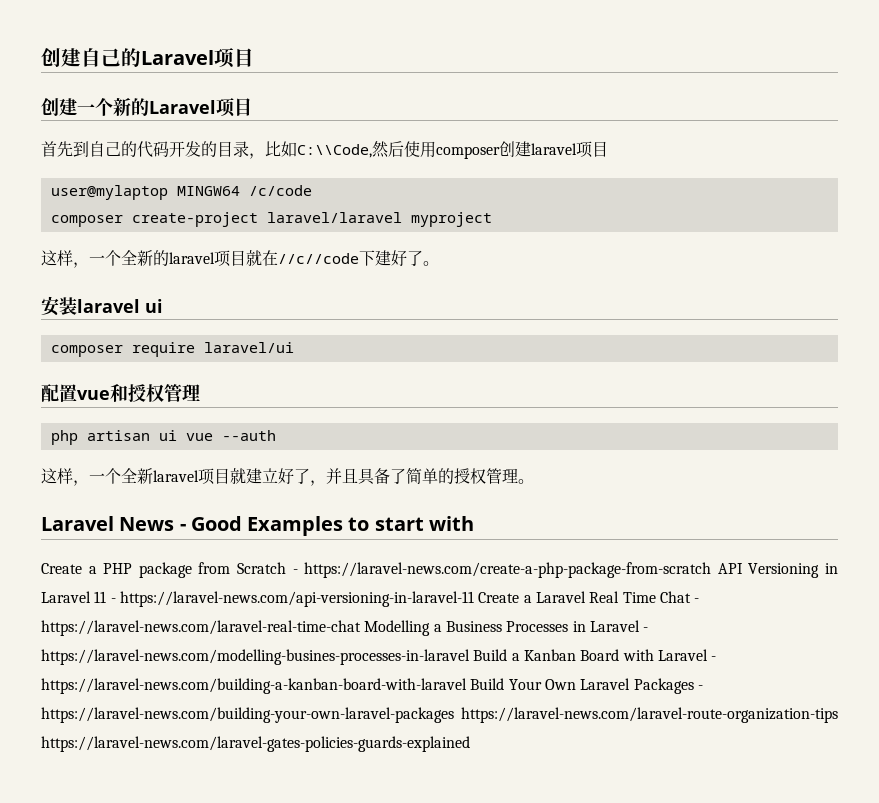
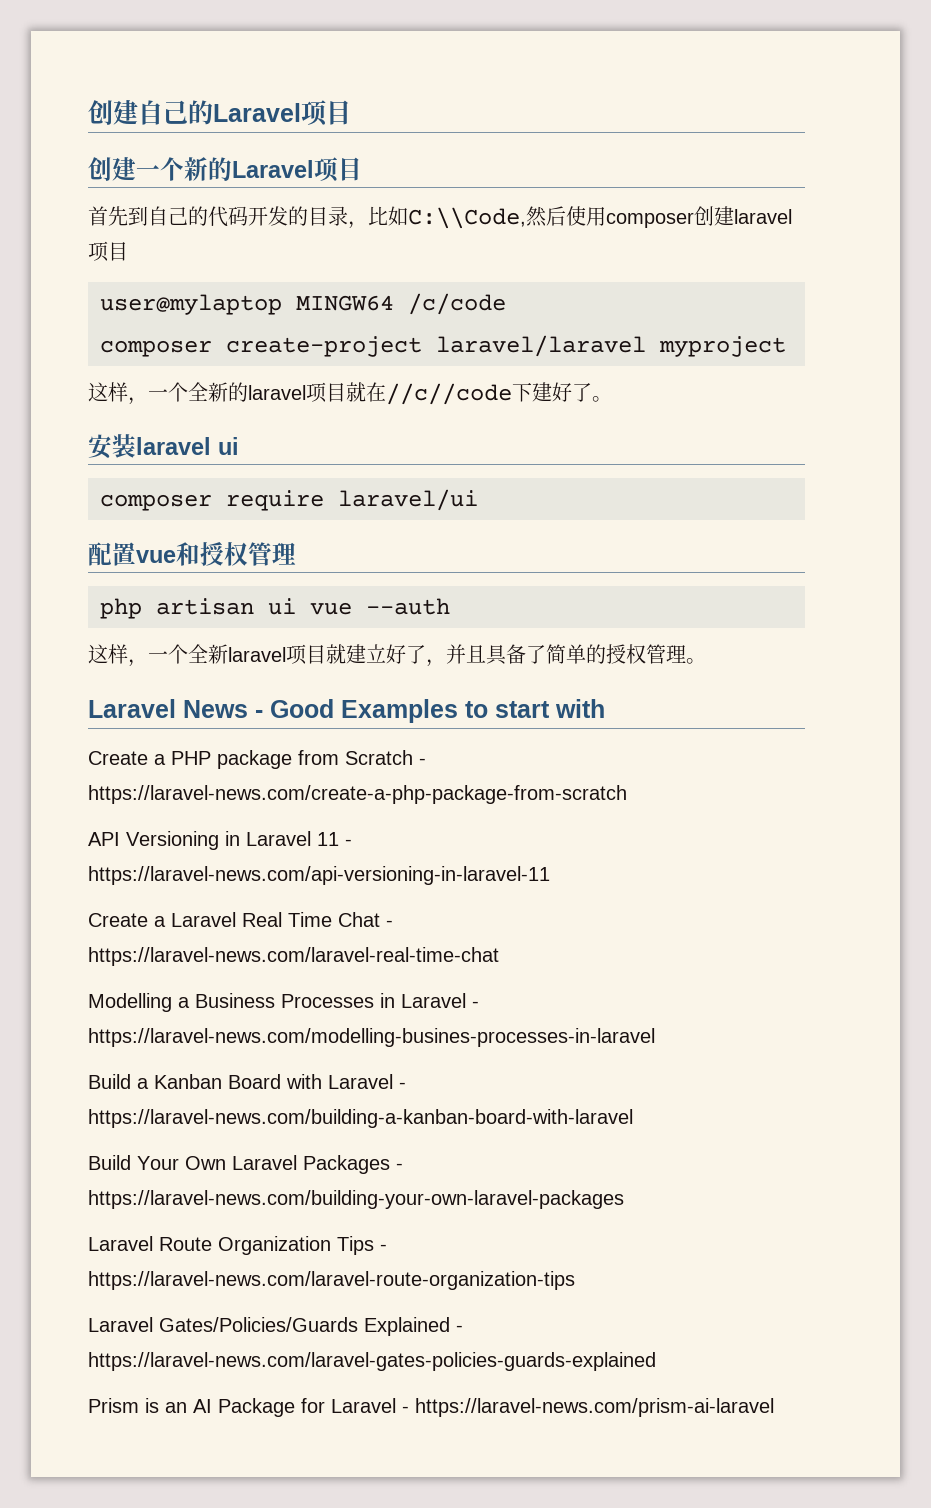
(712, 570) none -> (627, 794) //
(474, 599) none -> (550, 875) //
(361, 628) none -> (499, 956) //
(470, 657) none -> (655, 1037) //
(467, 686) none -> (633, 1118) //
[461,707,838,723] [41,736,470,752] https://laravel-news.com/laravel-route-organization-tips https://laravel-news.com/laravel-gates-policies-guards-explained -> [88,1236,387,1255] [88,1271,575,1290] [88,1317,463,1336] [88,1352,656,1371] [88,1398,774,1417] // Laravel Route Organization Tips - https://laravel-news.com/laravel-route-organization-tips // Laravel Gates/Policies/Guards Explained - https://laravel-news.com/laravel-gates-policies-guards-explained // Prism is an AI Package for Laravel - https://laravel-news.com/prism-ai-laravel

